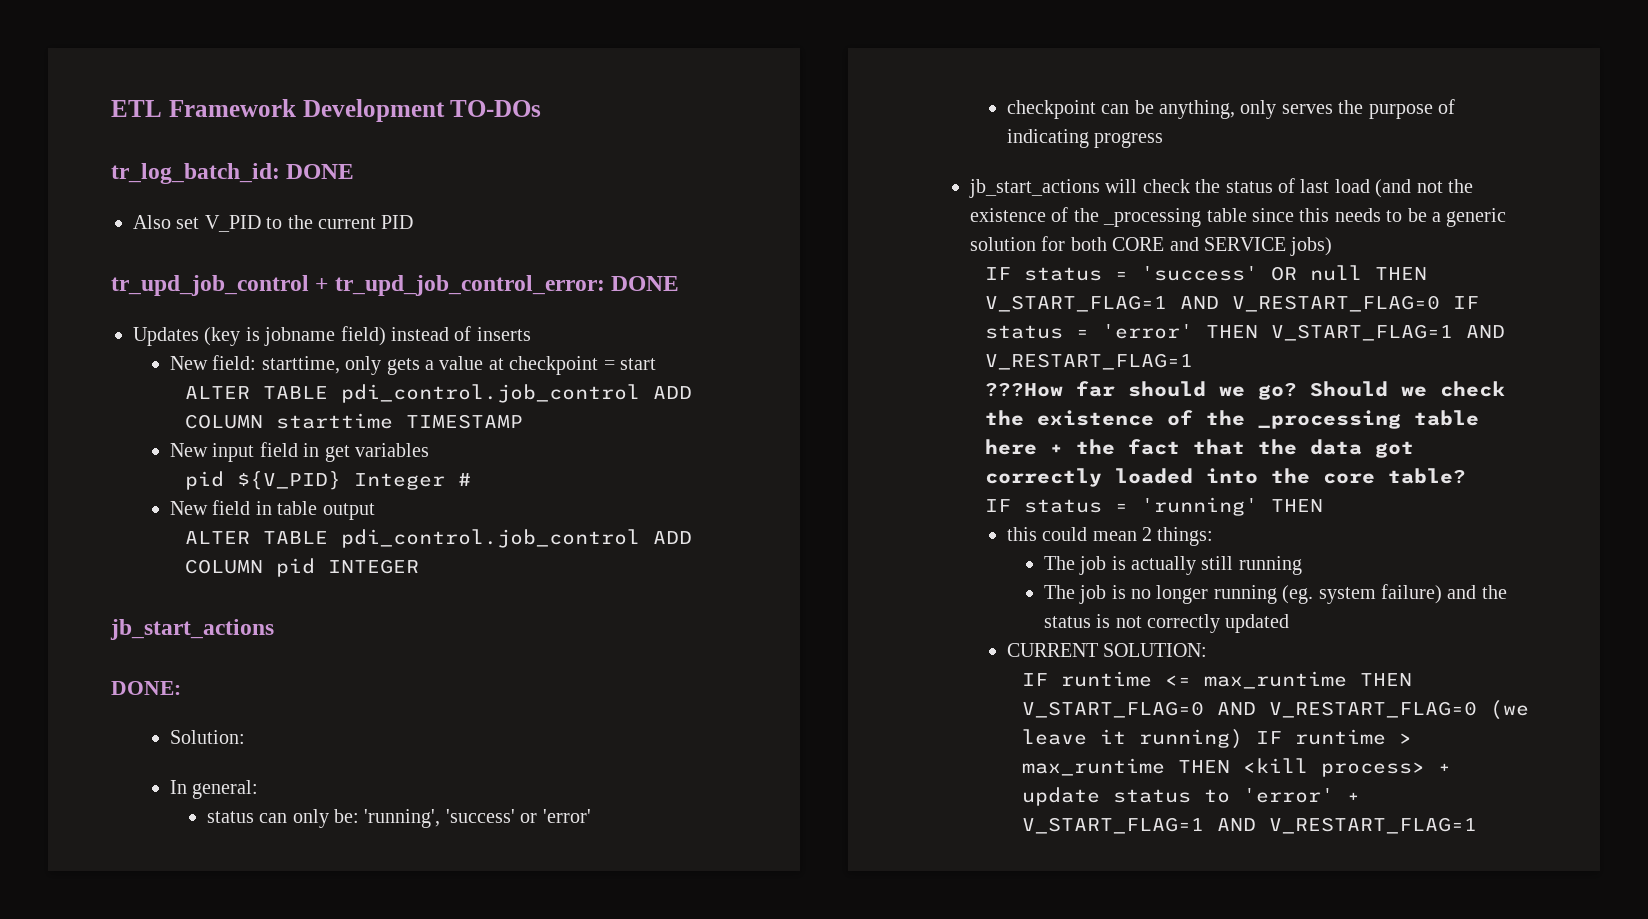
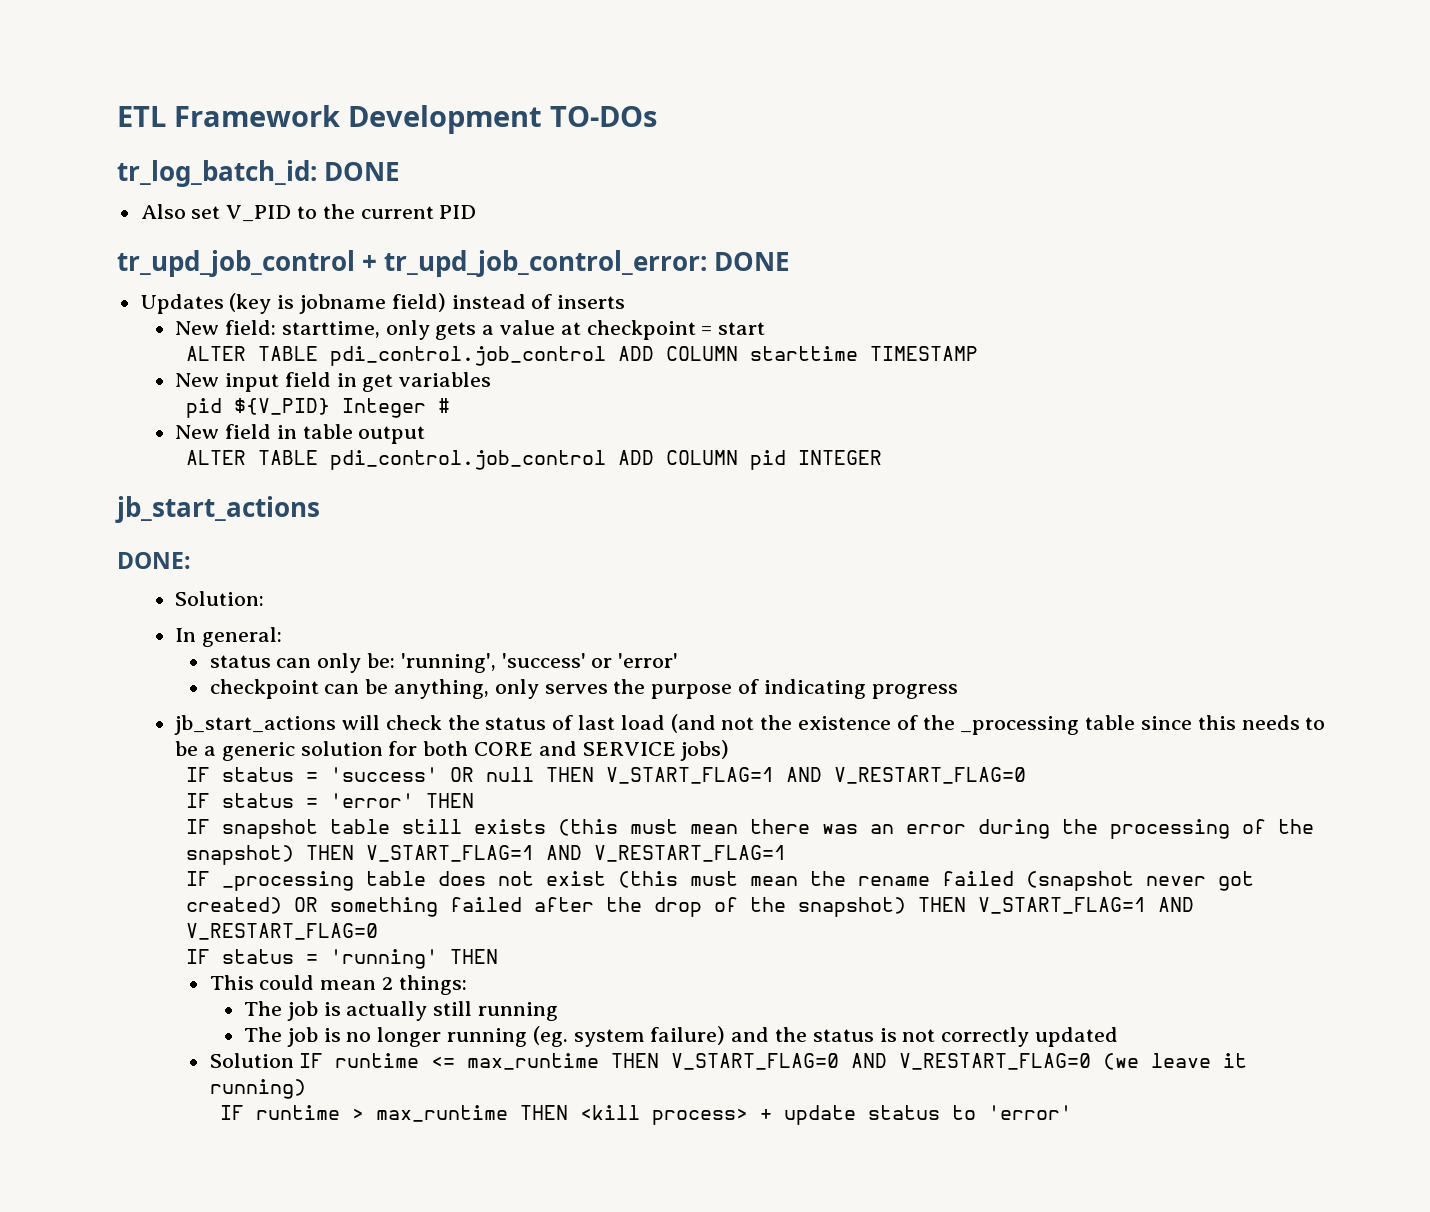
(1440, 303) none -> (1026, 775) //
[1270,324,1505,341] [984,353,1193,370] [984,381,1505,400] [984,410,1479,429] [984,439,1414,458] [984,468,1466,487] V_START_FLAG=1 AND V_RESTART_FLAG=1 // ???How far should we go? Should we check the existence of the _processing table here + the fact that the data got correctly loaded into the core table? -> [185,819,1314,839] [185,845,786,865] [185,871,1254,891] [185,897,1194,917] [185,923,378,940] // IF snapshot table still exists (this must mean there was an error during the processing of the snapshot) THEN V_START_FLAG=1 AND V_RESTART_FLAG=1 // IF _processing table does not exist (this must mean the rename failed (snapshot never got created) OR something failed after the drop of the snapshot) THEN V_START_FLAG=1 AND V_RESTART_FLAG=0
[1006,527,1037,541] this -> [209,975,254,990] This
[1006,643,1208,657] CURRENT SOLUTION: // -> [209,1053,294,1068] Solution
(1243, 739) none -> (306, 1089) //
[1346,792,1360,802] [1021,817,1477,834] + V_START_FLAG=1 AND V_RESTART_FLAG=1 -> (1073, 1112) none

